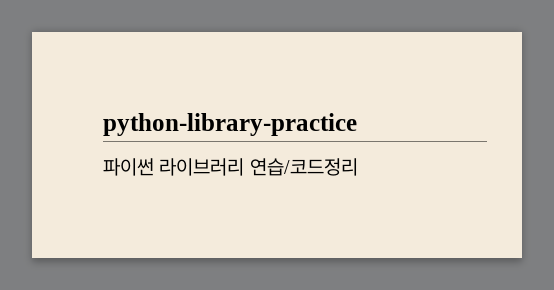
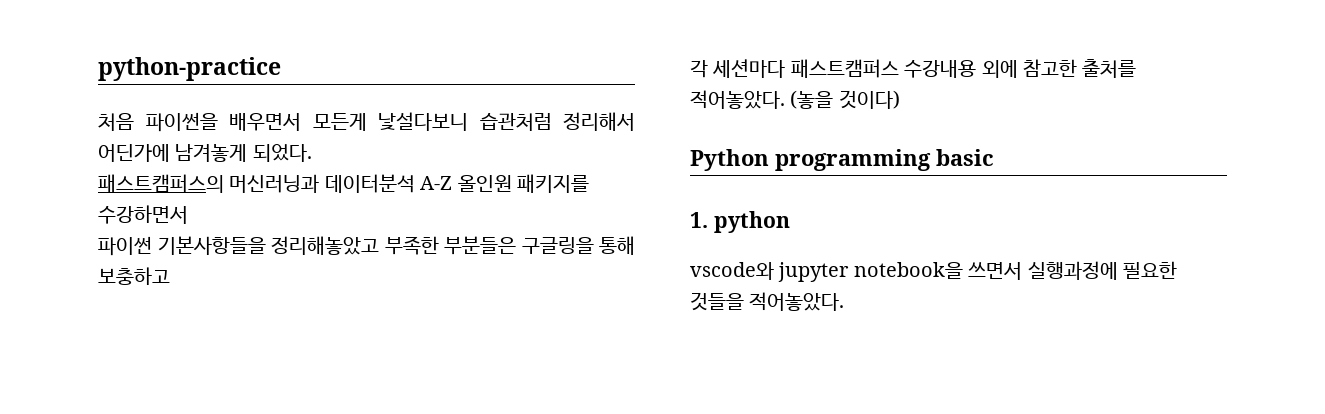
[103,113,357,136] [103,158,358,176] python-library-practice // 파이썬 라이브러리 연습/코드정리 -> [98,57,281,81] [98,112,635,132] [98,144,312,162] [98,174,589,193] [98,205,188,224] [98,236,635,256] [98,267,170,285] [690,59,1137,78] [690,90,900,109] [690,149,994,171] [690,211,790,233] [690,261,1177,282] [690,292,845,311] python-practice // 처음 파이썬을 배우면서 모든게 낯설다보니 습관처럼 정리해서 어딘가에 남겨놓게 되었다. // 패스트캠퍼스의 머신러닝과 데이터분석 A-Z 올인원 패키지를 수강하면서 // 파이썬 기본사항들을 정리해놓았고 부족한 부분들은 구글링을 통해 보충하고 // 각 세션마다 패스트캠퍼스 수강내용 외에 참고한 출처를 적어놓았다. (놓을 것이다) // Python programming basic // 1. python // vscode와 jupyter notebook을 쓰면서 실행과정에 필요한 것들을 적어놓았다.

